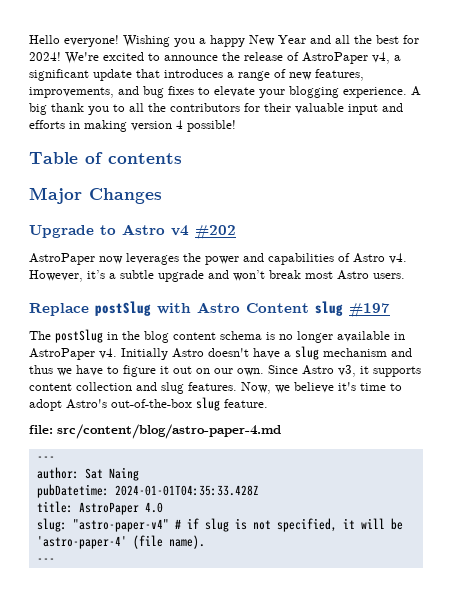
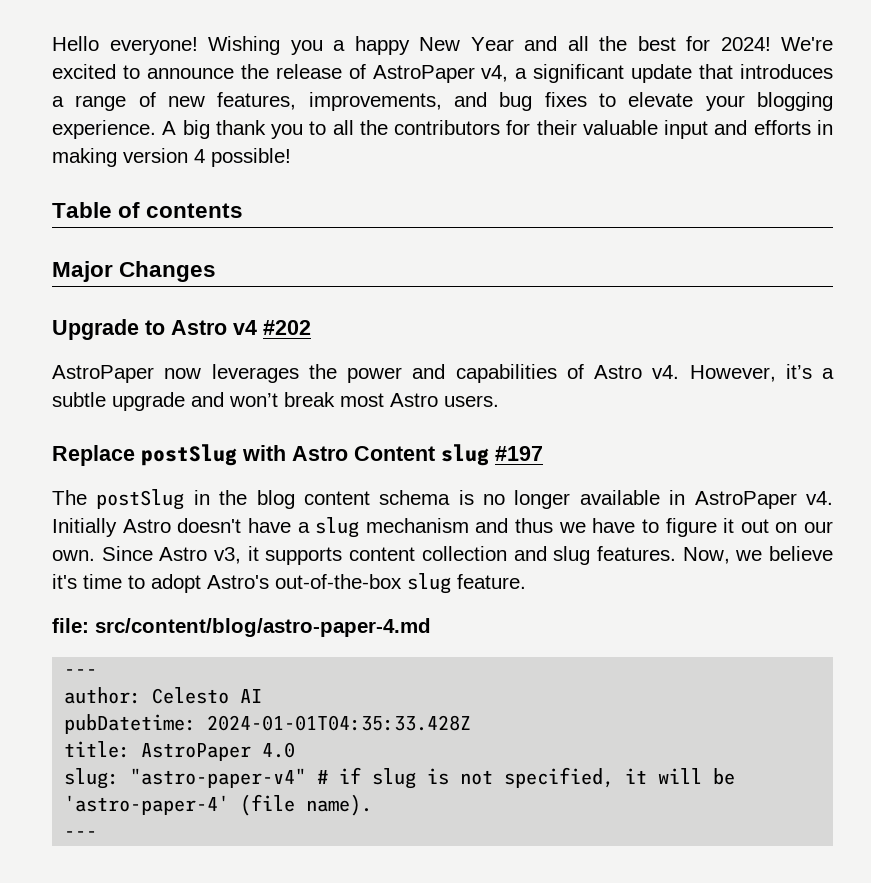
[84,467,139,481] Sat Naing -> [152,687,263,704] Celesto AI

